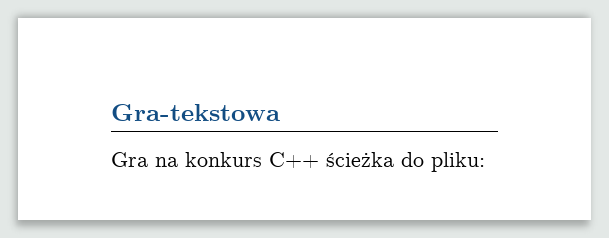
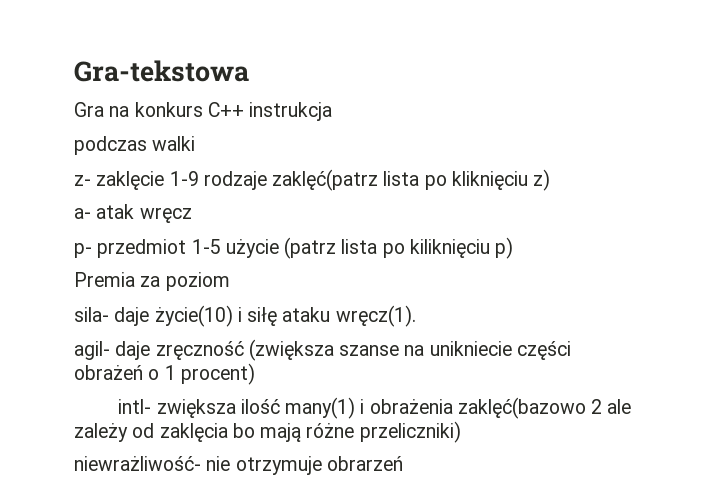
[326,152,485,172] ścieżka do pliku: -> [249,102,333,121] [74,136,196,155] [74,169,551,191] [74,204,192,223] [74,237,514,259] [74,272,230,291] [74,305,416,327] [74,339,571,361] [74,363,255,385] [118,397,632,419] [74,421,461,443] [74,456,403,475] instrukcja // podczas walki // z- zaklęcie 1-9 rodzaje zaklęć(patrz lista po kliknięciu z) // a- atak wręcz // p- przedmiot 1-5 użycie (patrz lista po kiliknięciu p) // Premia za poziom // sila- daje życie(10) i siłę ataku wręcz(1). // agil- daje zręczność (zwiększa szanse na unikniecie części obrażeń o 1 procent) // intl- zwiększa ilość many(1) i obrażenia zaklęć(bazowo 2 ale zależy od zaklęcia bo mają różne przeliczniki) // niewrażliwość- nie otrzymuje obrarzeń

